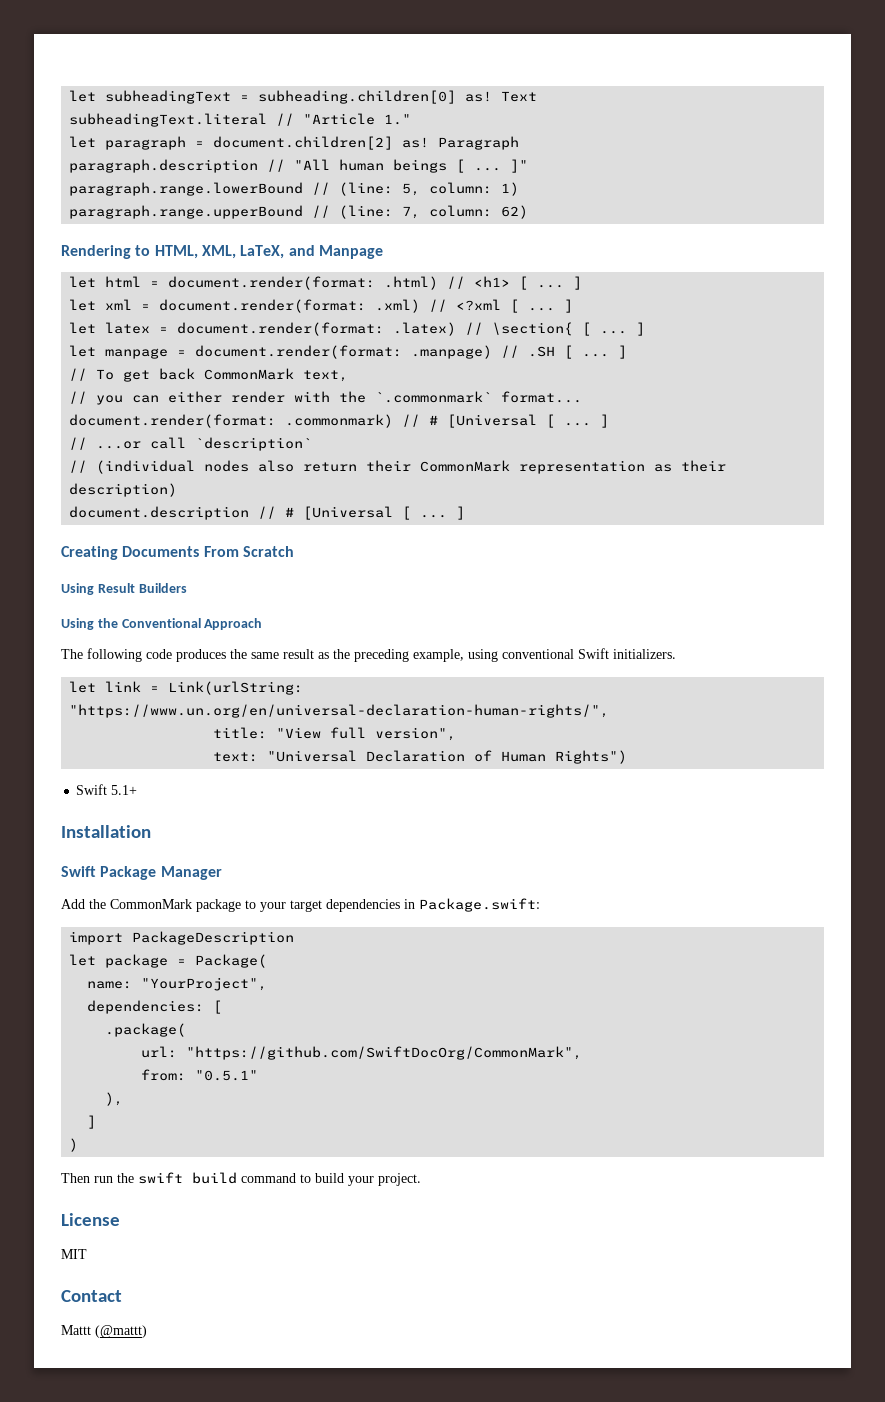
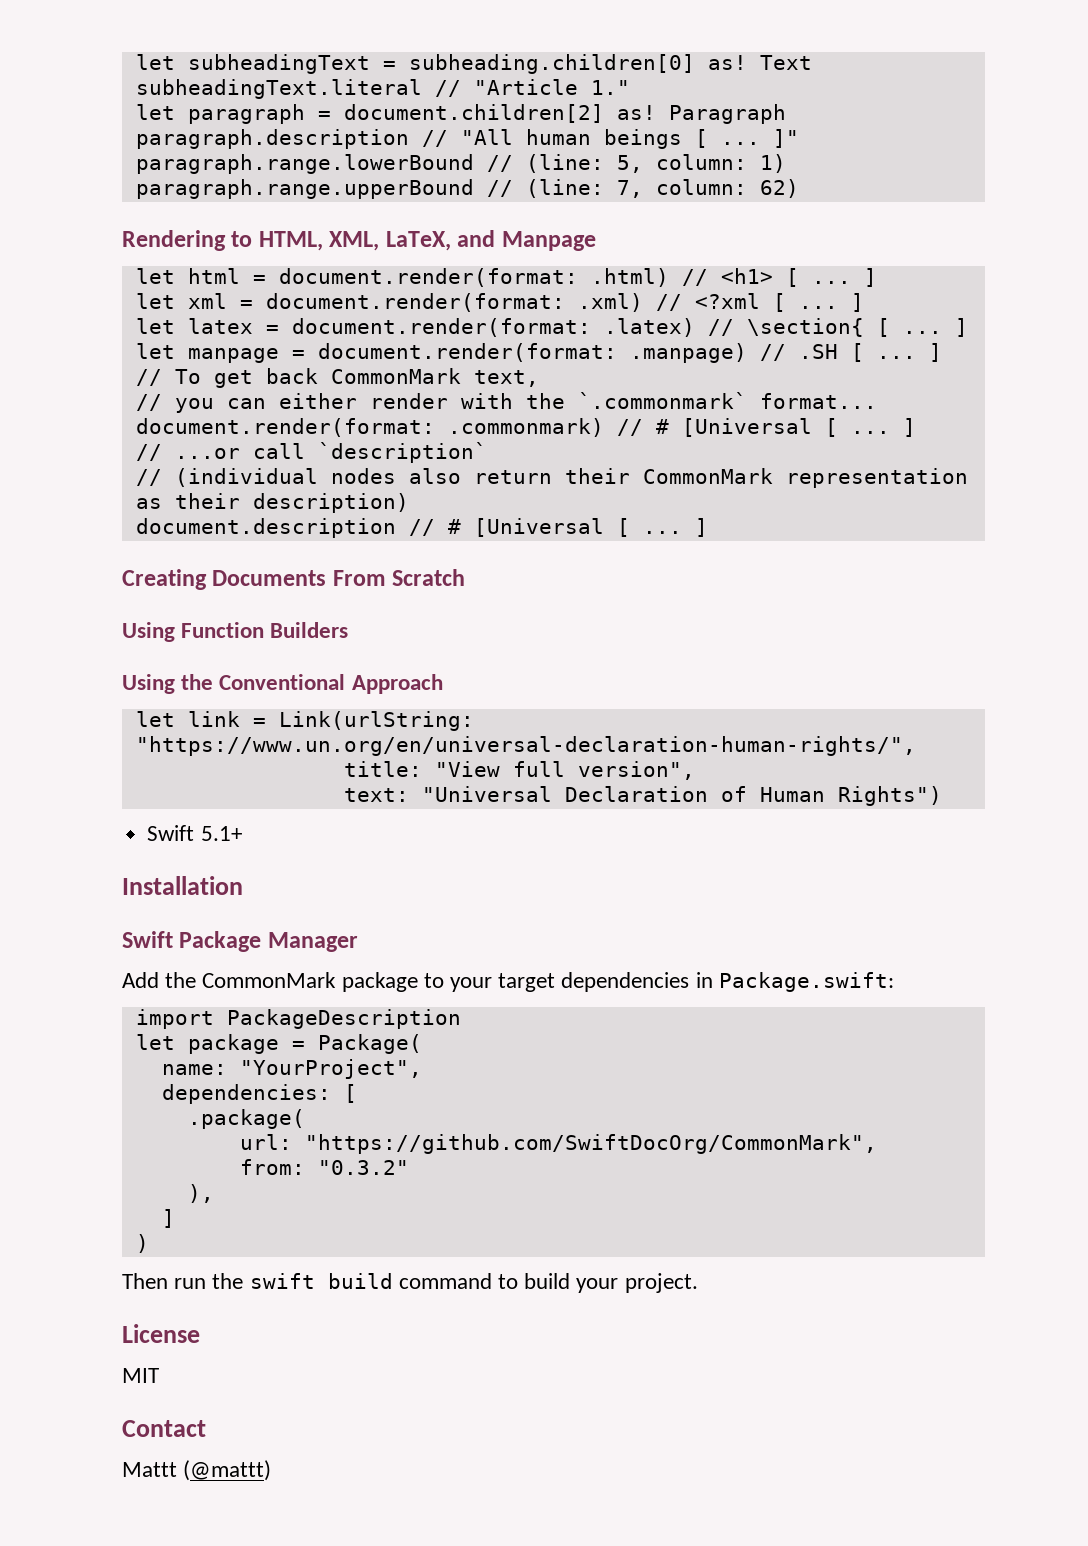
[97,583,135,593] Result -> [181,622,265,638] Function
[61,648,676,662] // The following code produces the same result as the preceding example, using conventional Swift initializers. -> (443, 684) none
[195,1070,259,1081] "0.5.1" -> [317,1160,409,1175] "0.3.2"

